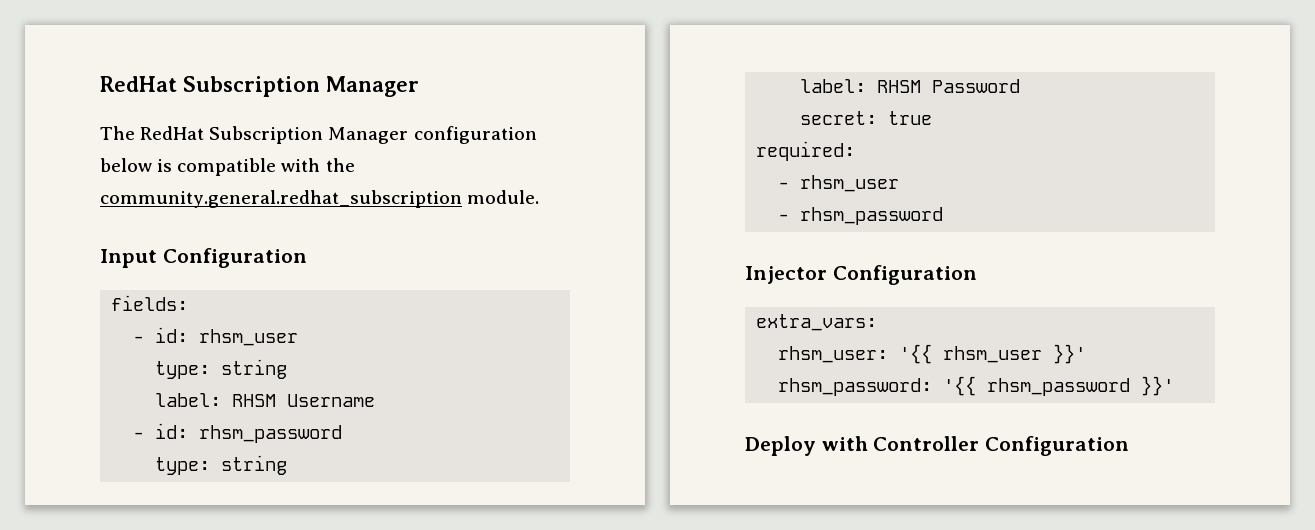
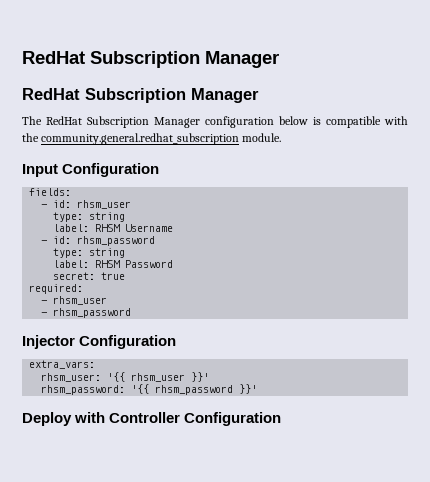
[100,76,419,97] RedHat Subscription Manager -> [22,51,279,68] [22,88,259,103] RedHat Subscription Manager // RedHat Subscription Manager

